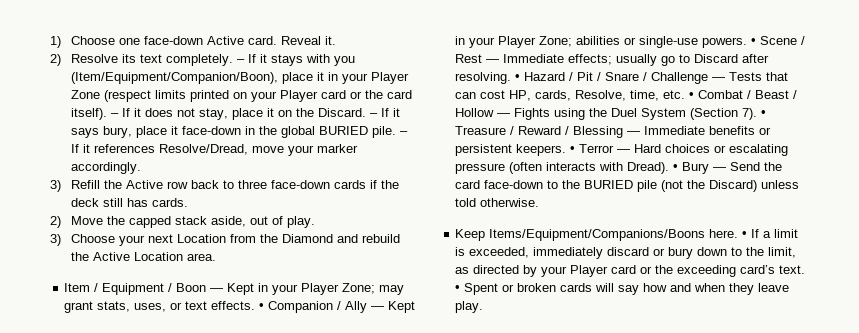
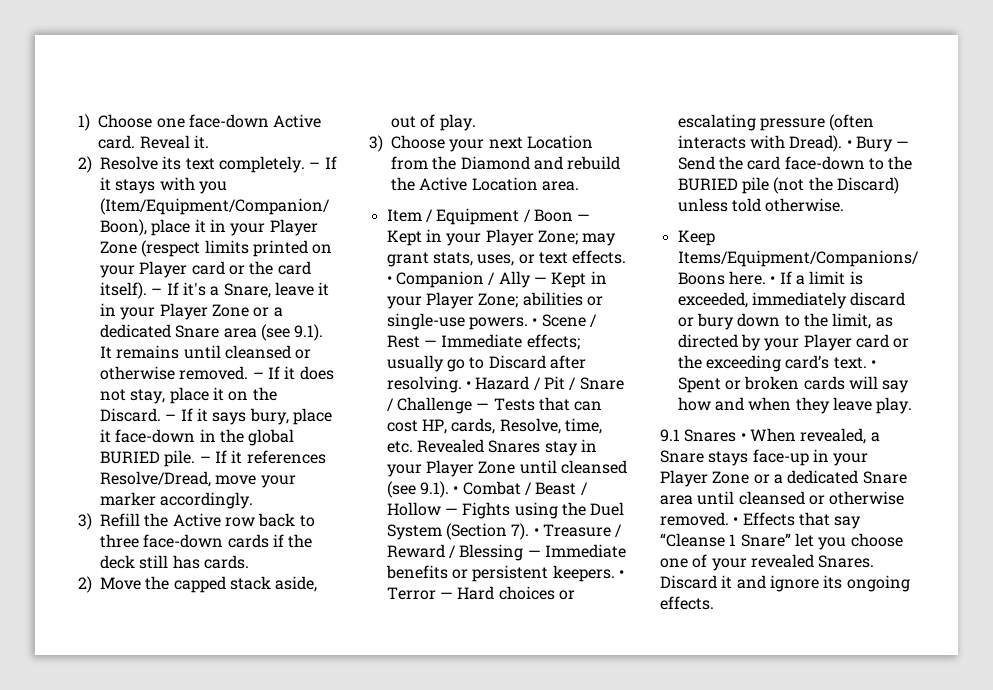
(131, 112) none -> [182,282,330,298] [100,303,283,320] [100,324,324,341] [100,345,312,359] [100,366,280,380] it's a Snare, leave it in your Player Zone or a dedicated Snare area (see 9.1). It remains until cleansed or otherwise removed. – If
(686, 94) none -> [416,439,597,456] [386,460,627,477] [386,481,449,498] Revealed Snares stay in your Player Zone until cleansed (see 9.1).
(484, 307) none -> [660,428,880,444] [660,449,869,466] [660,470,907,487] [660,491,905,505] [660,512,862,529] [660,533,903,550] [660,554,875,571] [660,575,910,592] [660,596,714,610] // 9.1 Snares • When revealed, a Snare stays face-up in your Player Zone or a dedicated Snare area until cleansed or otherwise removed. • Effects that say “Cleanse 1 Snare” let you choose one of your revealed Snares. Discard it and ignore its ongoing effects.

